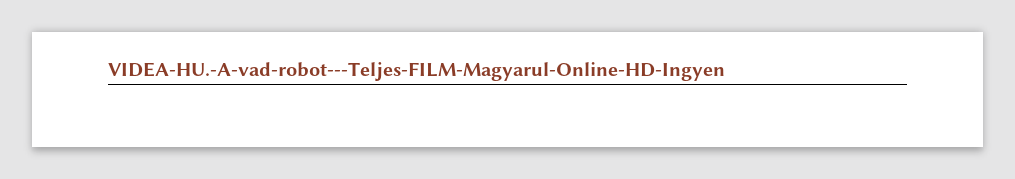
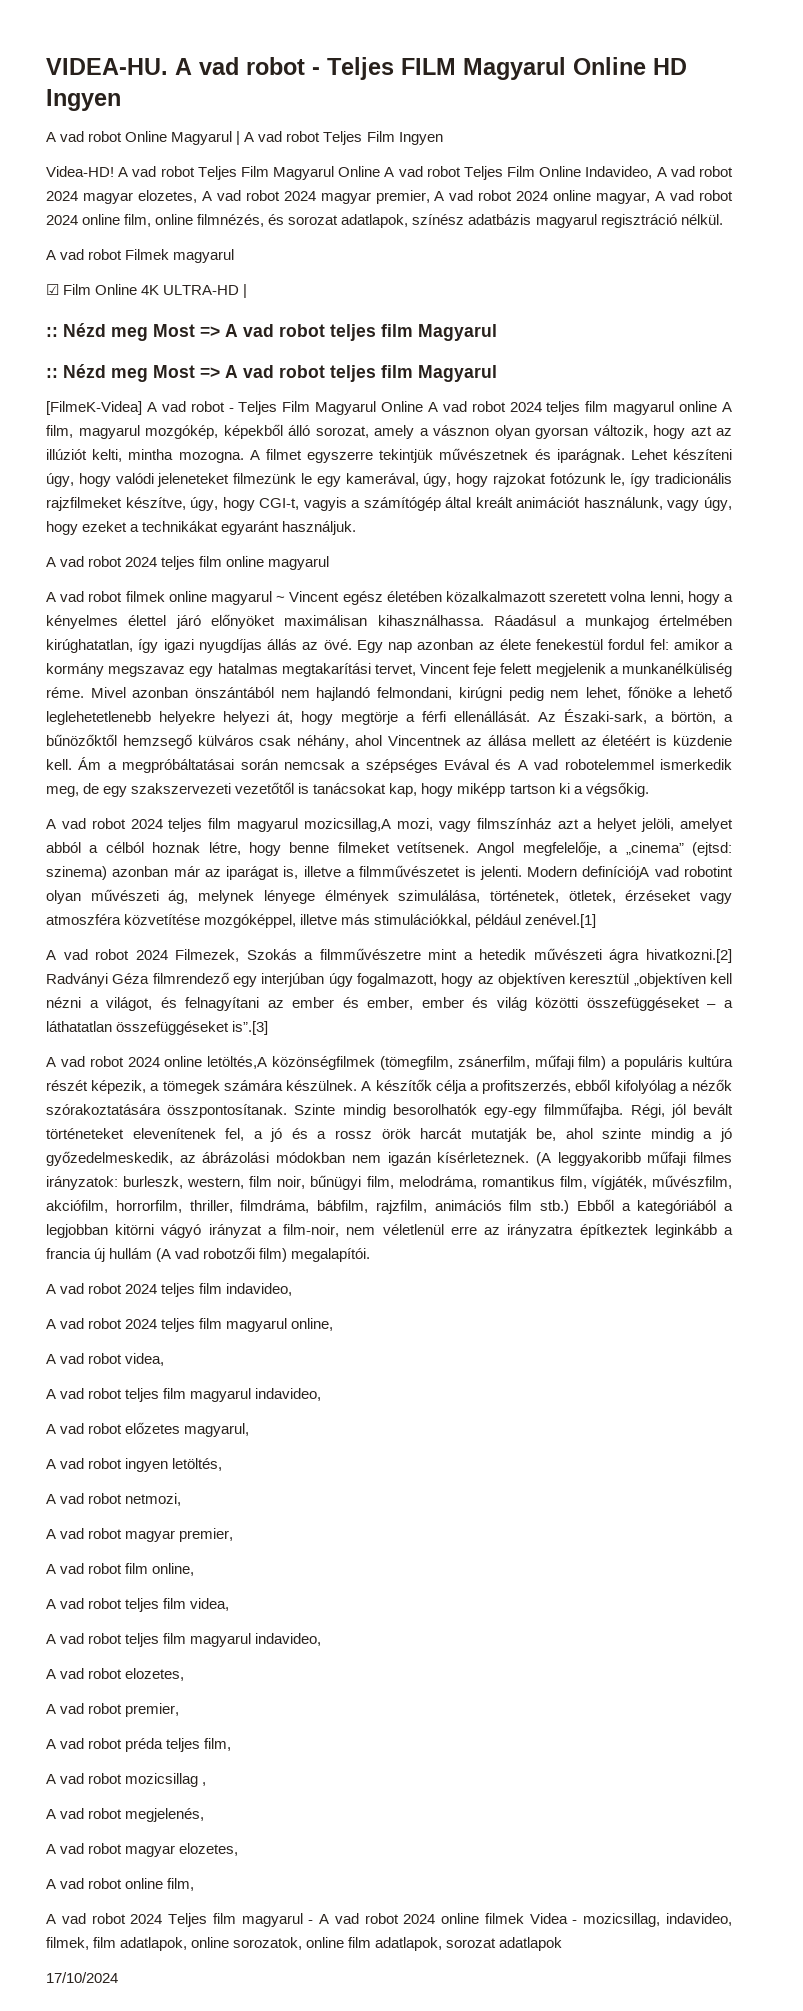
[108,62,725,81] VIDEA-HU.-A-vad-robot---Teljes-FILM-Magyarul-Online-HD-Ingyen -> [46,57,687,80] [46,89,121,111] [46,131,443,145] [46,166,733,180] [46,190,734,204] [46,214,723,228] [46,249,235,263] [46,284,248,298] [46,323,497,341] [46,364,497,382] [46,401,732,415] [46,424,732,439] [46,448,732,463] [46,473,733,487] [46,497,733,511] [46,521,357,535] [46,556,330,570] [46,591,734,605] [46,614,733,629] [46,639,733,653] [46,663,733,677] [46,686,733,701] [46,709,733,725] [46,734,732,749] [46,757,732,773] [46,782,649,797] [46,818,733,832] [46,841,732,856] [46,865,734,880] [46,889,732,904] [46,914,597,928] [46,948,732,963] [46,972,733,987] [46,997,733,1011] [46,1021,269,1035] [46,1055,733,1070] [46,1079,732,1094] [46,1103,734,1118] [46,1128,732,1142] [46,1151,732,1166] [46,1175,733,1190] [46,1199,733,1214] [46,1224,734,1238] [46,1247,371,1262] [46,1283,293,1297] [46,1318,334,1332] [46,1353,165,1366] [46,1388,322,1402] [46,1422,250,1437] [46,1458,223,1472] [46,1493,182,1506] [46,1528,234,1542] [46,1563,195,1576] [46,1598,230,1612] [46,1633,322,1647] [46,1668,185,1681] [46,1703,180,1717] [46,1738,232,1752] [46,1773,207,1787] [46,1808,205,1822] [46,1843,239,1857] [46,1878,195,1891] [46,1913,732,1927] [46,1937,563,1951] [46,1972,118,1983] VIDEA-HU. A vad robot - Teljes FILM Magyarul Online HD Ingyen // A vad robot Online Magyarul | A vad robot Teljes Film Ingyen // Videa-HD! A vad robot Teljes Film Magyarul Online A vad robot Teljes Film Online Indavideo, A vad robot 2024 magyar elozetes, A vad robot 2024 magyar premier, A vad robot 2024 online magyar, A vad robot 2024 online film, online filmnézés, és sorozat adatlapok, színész adatbázis magyarul regisztráció nélkül. // A vad robot Filmek magyarul // ☑ Film Online 4K ULTRA-HD | // :: Nézd meg Most => A vad robot teljes film Magyarul // :: Nézd meg Most => A vad robot teljes film Magyarul // [FilmeK-Videa] A vad robot - Teljes Film Magyarul Online A vad robot 2024 teljes film magyarul online A film, magyarul mozgókép, képekből álló sorozat, amely a vásznon olyan gyorsan változik, hogy azt az illúziót kelti, mintha mozogna. A filmet egyszerre tekintjük művészetnek és iparágnak. Lehet készíteni úgy, hogy valódi jeleneteket filmezünk le egy kamerával, úgy, hogy rajzokat fotózunk le, így tradicionális rajzfilmeket készítve, úgy, hogy CGI-t, vagyis a számítógép által kreált animációt használunk, vagy úgy, hogy ezeket a technikákat egyaránt használjuk. // A vad robot 2024 teljes film online magyarul // A vad robot filmek online magyarul ~ Vincent egész életében közalkalmazott szeretett volna lenni, hogy a kényelmes élettel járó előnyöket maximálisan kihasználhassa. Ráadásul a munkajog értelmében kirúghatatlan, így igazi nyugdíjas állás az övé. Egy nap azonban az élete fenekestül fordul fel: amikor a kormány megszavaz egy hatalmas megtakarítási tervet, Vincent feje felett megjelenik a munkanélküliség réme. Mivel azonban önszántából nem hajlandó felmondani, kirúgni pedig nem lehet, főnöke a lehető leglehetetlenebb helyekre helyezi át, hogy megtörje a férfi ellenállását. Az Északi-sark, a börtön, a bűnözőktől hemzsegő külváros csak néhány, ahol Vincentnek az állása mellett az életéért is küzdenie kell. Ám a megpróbáltatásai során nemcsak a szépséges Evával és A vad robotelemmel ismerkedik meg, de egy szakszervezeti vezetőtől is tanácsokat kap, hogy miképp tartson ki a végsőkig. // A vad robot 2024 teljes film magyarul mozicsillag,A mozi, vagy filmszínház azt a helyet jelöli, amelyet abból a célból hoznak létre, hogy benne filmeket vetítsenek. Angol megfelelője, a „cinema” (ejtsd: szinema) azonban már az iparágat is, illetve a filmművészetet is jelenti. Modern definíciójA vad robotint olyan művészeti ág, melynek lényege élmények szimulálása, történetek, ötletek, érzéseket vagy atmoszféra közvetítése mozgóképpel, illetve más stimulációkkal, például zenével.[1] // A vad robot 2024 Filmezek, Szokás a filmművészetre mint a hetedik művészeti ágra hivatkozni.[2] Radványi Géza filmrendező egy interjúban úgy fogalmazott, hogy az objektíven keresztül „objektíven kell nézni a világot, és felnagyítani az ember és ember, ember és világ közötti összefüggéseket – a láthatatlan összefüggéseket is”.[3] // A vad robot 2024 online letöltés,A közönségfilmek (tömegfilm, zsánerfilm, műfaji film) a populáris kultúra részét képezik, a tömegek számára készülnek. A készítők célja a profitszerzés, ebből kifolyólag a nézők szórakoztatására összpontosítanak. Szinte mindig besorolhatók egy-egy filmműfajba. Régi, jól bevált történeteket elevenítenek fel, a jó és a rossz örök harcát mutatják be, ahol szinte mindig a jó győzedelmeskedik, az ábrázolási módokban nem igazán kísérleteznek. (A leggyakoribb műfaji filmes irányzatok: burleszk, western, film noir, bűnügyi film, melodráma, romantikus film, vígjáték, művészfilm, akciófilm, horrorfilm, thriller, filmdráma, bábfilm, rajzfilm, animációs film stb.) Ebből a kategóriából a legjobban kitörni vágyó irányzat a film-noir, nem véletlenül erre az irányzatra építkeztek leginkább a francia új hullám (A vad robotzői film) megalapítói. // A vad robot 2024 teljes film indavideo, // A vad robot 2024 teljes film magyarul online, // A vad robot videa, // A vad robot teljes film magyarul indavideo, // A vad robot előzetes magyarul, // A vad robot ingyen letöltés, // A vad robot netmozi, // A vad robot magyar premier, // A vad robot film online, // A vad robot teljes film videa, // A vad robot teljes film magyarul indavideo, // A vad robot elozetes, // A vad robot premier, // A vad robot préda teljes film, // A vad robot mozicsillag , // A vad robot megjelenés, // A vad robot magyar elozetes, // A vad robot online film, // A vad robot 2024 Teljes film magyarul - A vad robot 2024 online filmek Videa - mozicsillag, indavideo, filmek, film adatlapok, online sorozatok, online film adatlapok, sorozat adatlapok // 17/10/2024

